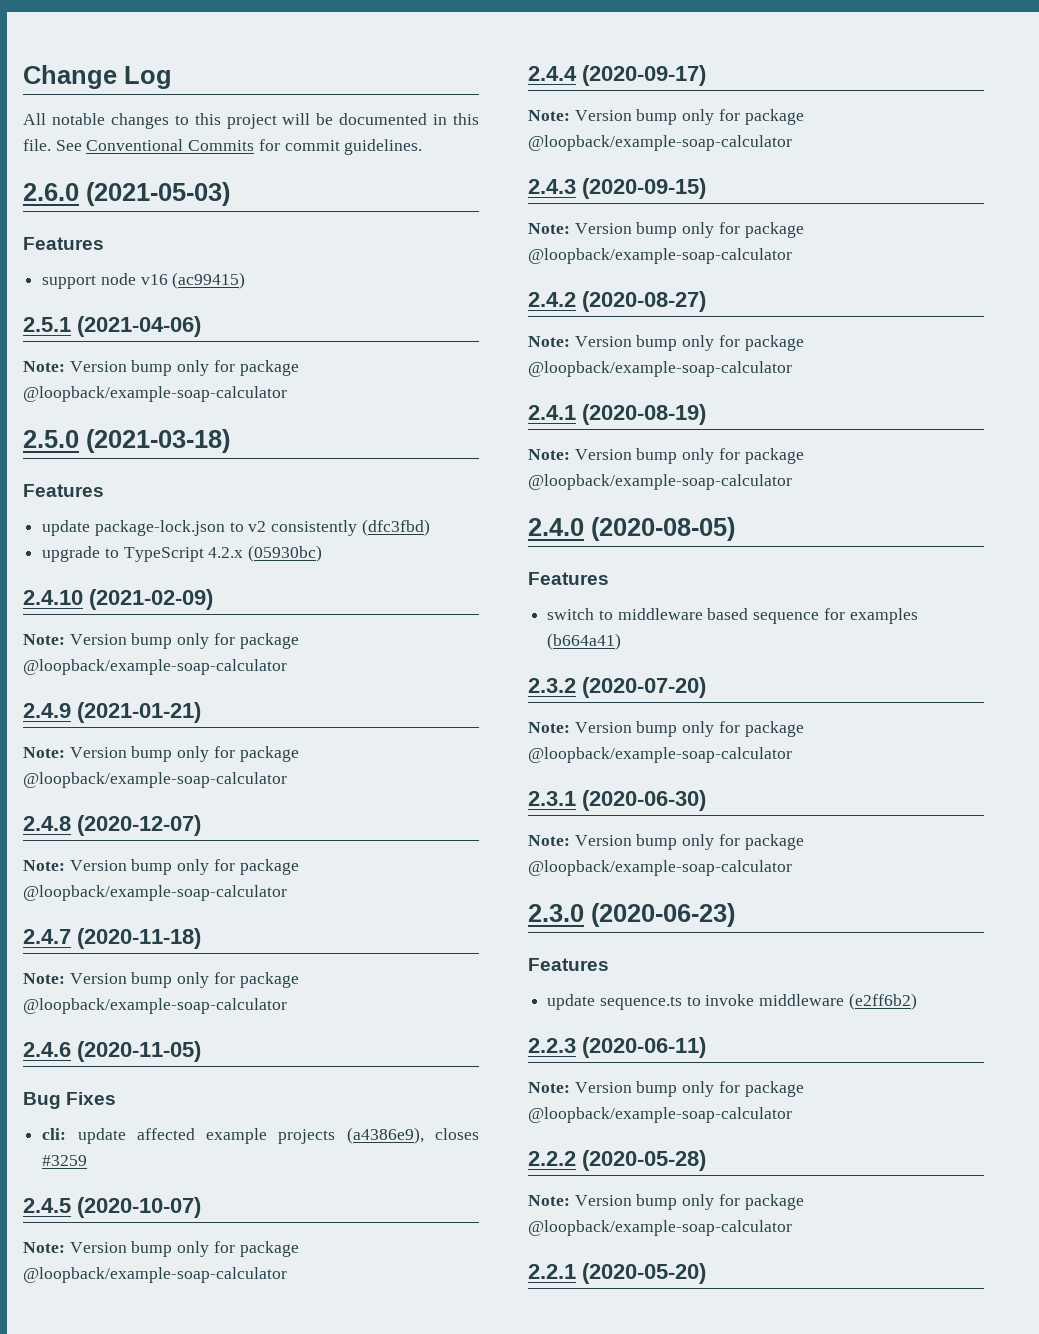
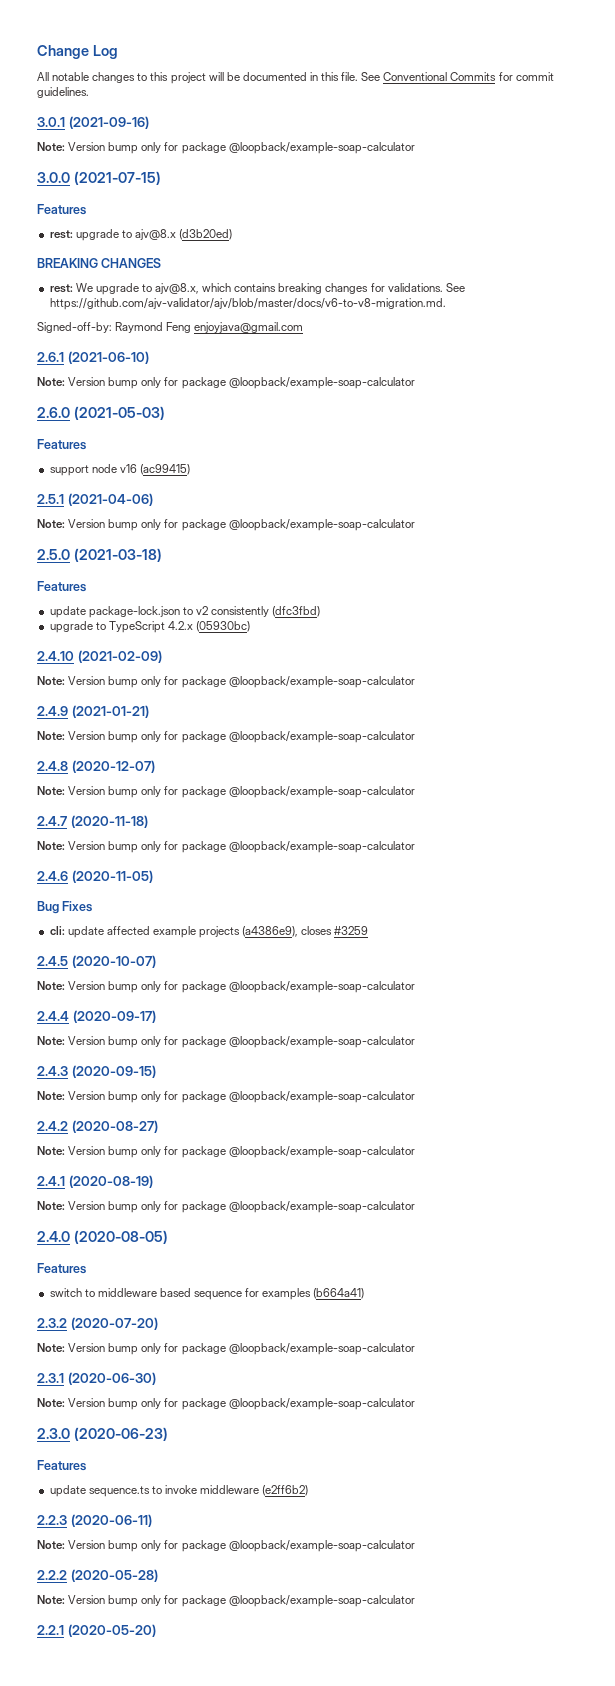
(423, 147) none -> [37,116,149,129] [37,142,415,154] [37,171,161,185] [37,204,86,215] [49,229,233,241] [37,258,162,268] [49,283,465,295] [49,298,446,310] [37,322,304,333] [37,351,149,364] [37,377,415,389] // 3.0.1 (2021-09-16) // Note: Version bump only for package @loopback/example-soap-calculator // 3.0.0 (2021-07-15) // Features // rest: upgrade to ajv@8.x (d3b20ed) // BREAKING CHANGES // rest: We upgrade to ajv@8.x, which contains breaking changes for validations. See https://github.com/ajv-validator/ajv/blob/master/docs/v6-to-v8-migration.md. // Signed-off-by: Raymond Feng enjoyjava@gmail.com // 2.6.1 (2021-06-10) // Note: Version bump only for package @loopback/example-soap-calculator

